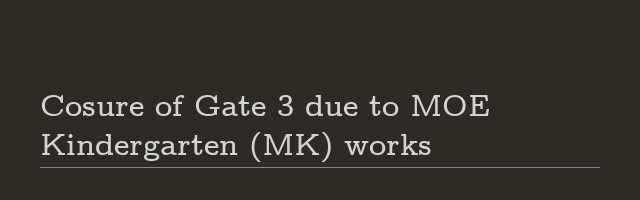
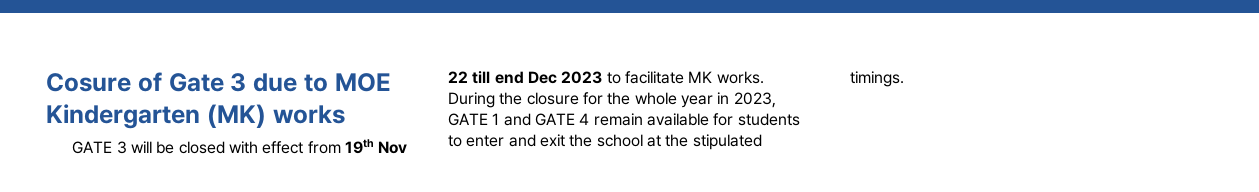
(432, 144) none -> [72,139,408,154] [448,71,764,84] [448,92,776,108] [448,113,800,126] [448,134,762,150] [850,71,904,87] // GATE 3 will be closed with effect from 19th Nov 22 till end Dec 2023 to facilitate MK works. During the closure for the whole year in 2023, GATE 1 and GATE 4 remain available for students to enter and exit the school at the stipulated timings.

